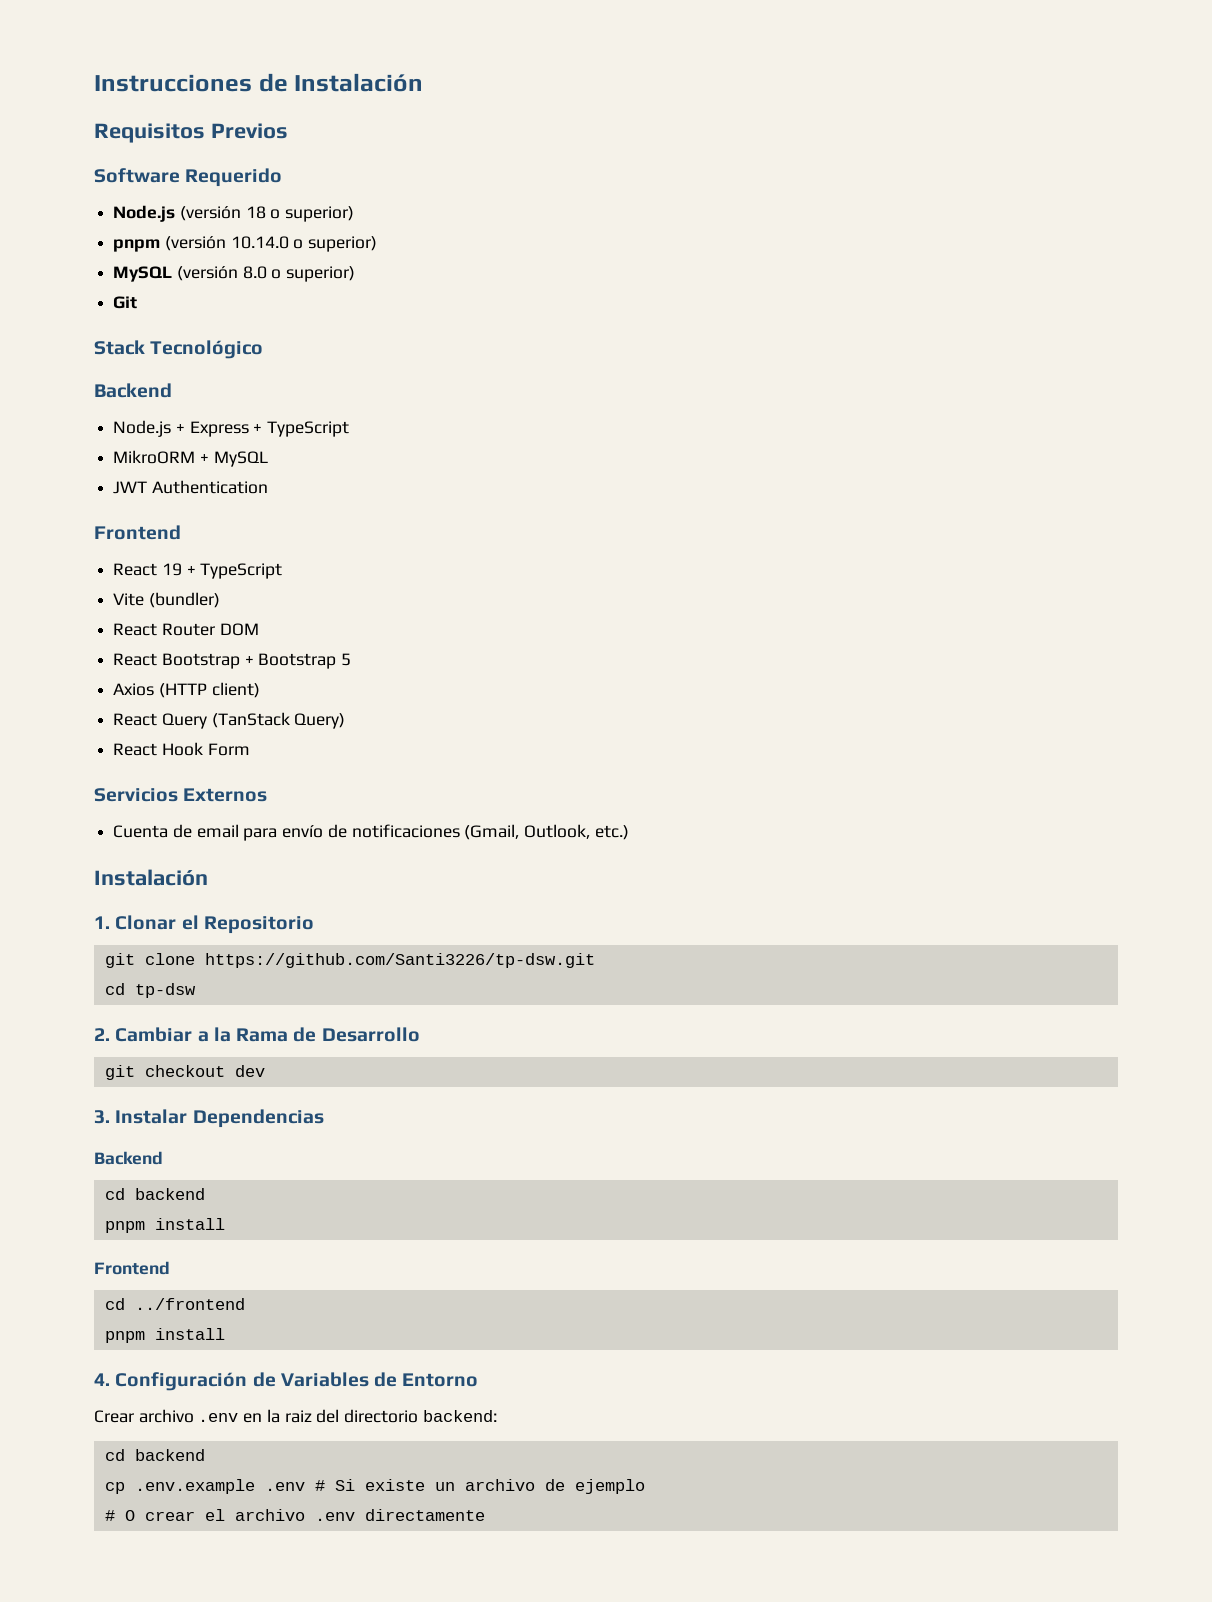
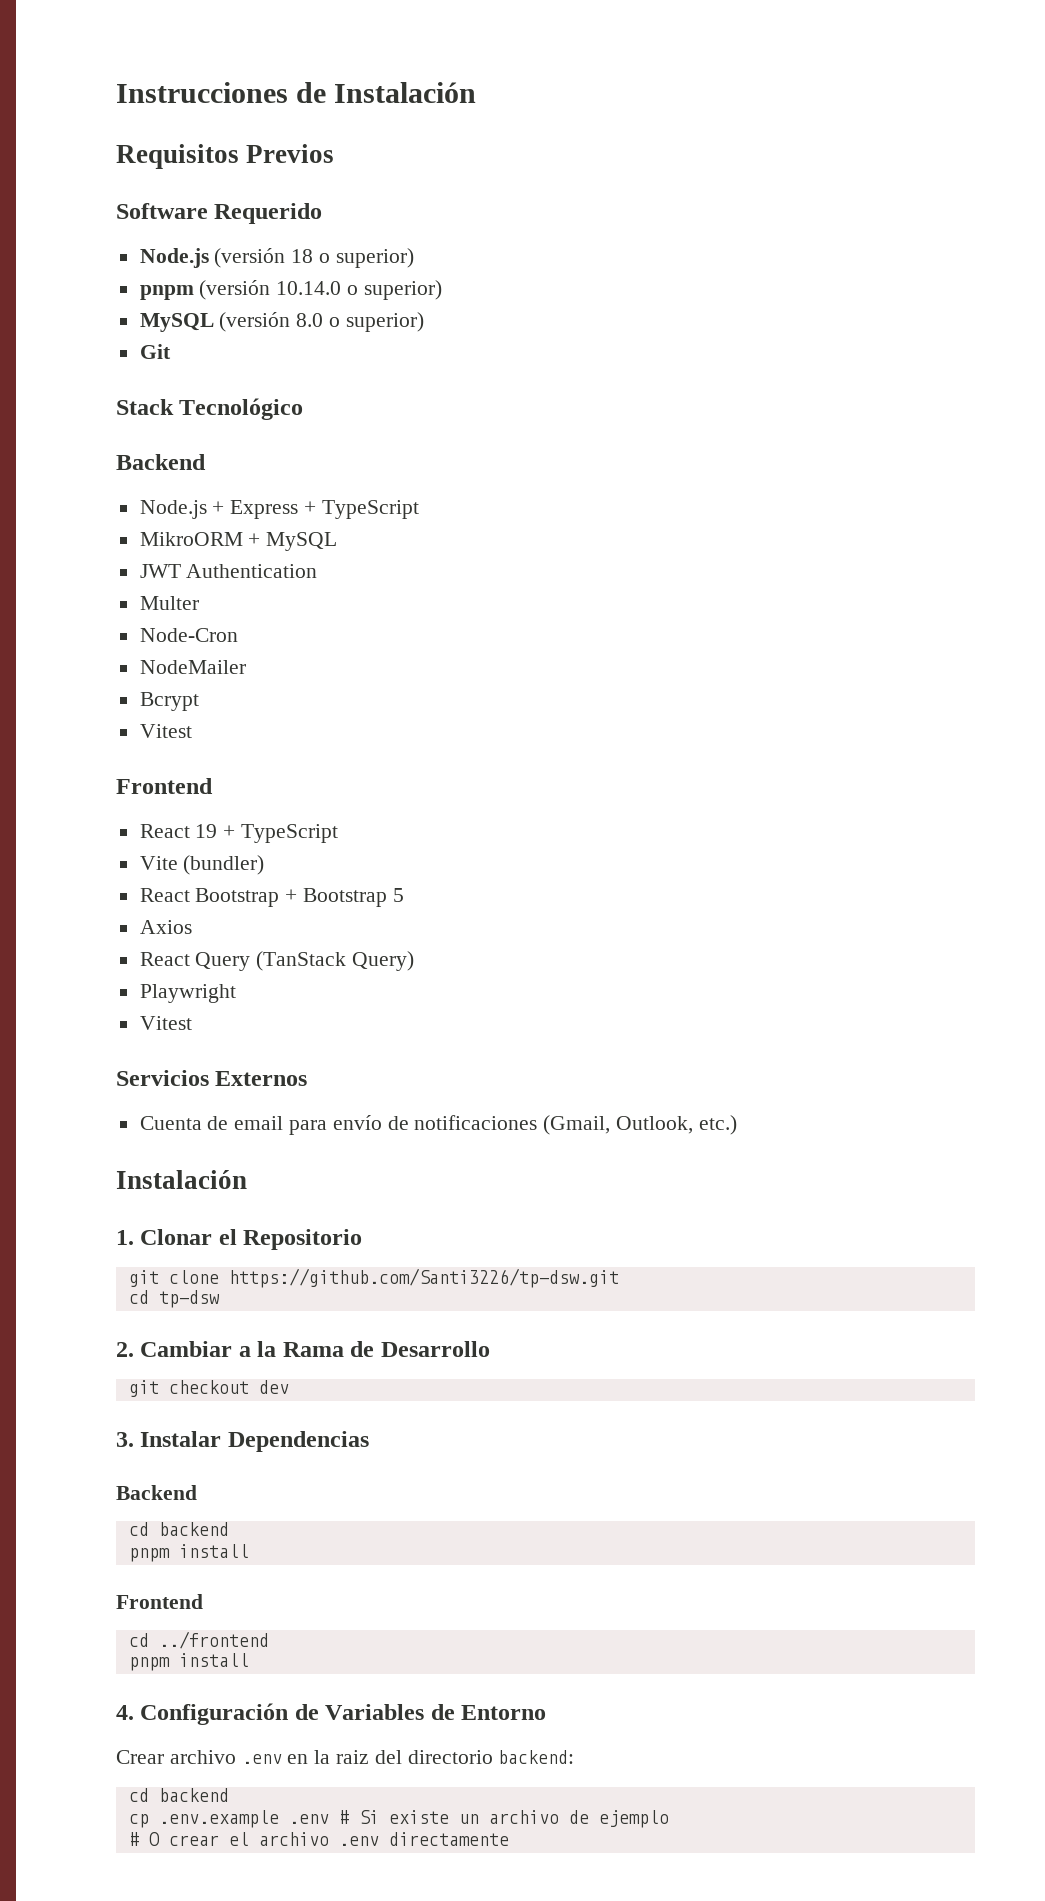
(268, 487) none -> [139,596,199,610] [139,628,238,642] [139,660,246,674] [139,692,199,711] [139,724,192,738] // Multer // Node-Cron // NodeMailer // Bcrypt // Vitest
[113,623,259,636] // React Router DOM -> (265, 865) none
[158,682,260,698] (HTTP client) -> (192, 927) none
[113,742,250,756] React Hook Form -> [139,984,236,1003] [139,1016,192,1030] Playwright // Vitest

